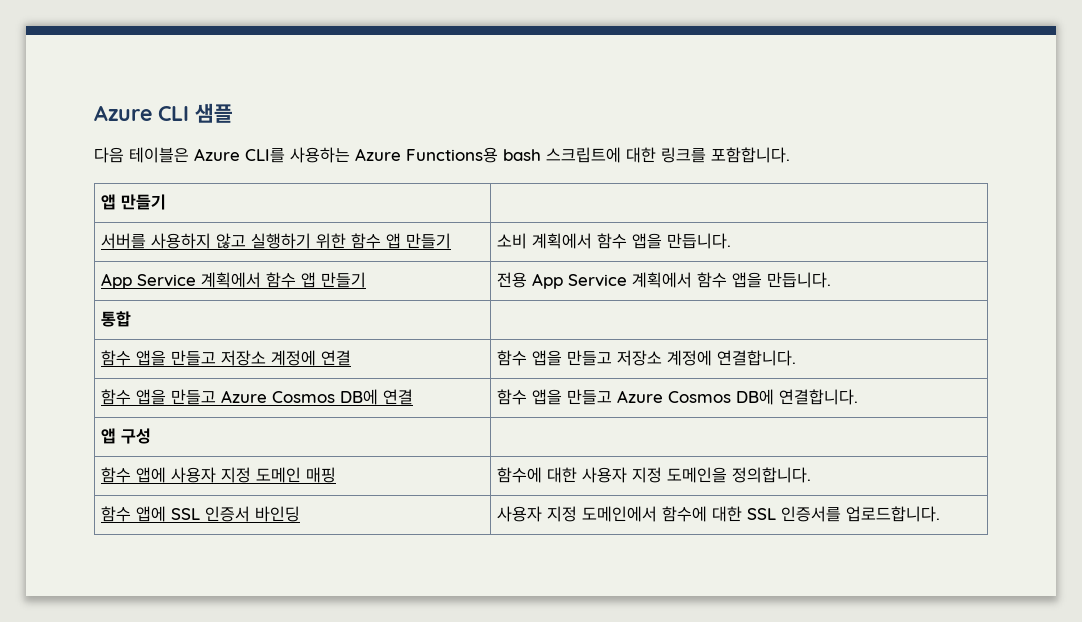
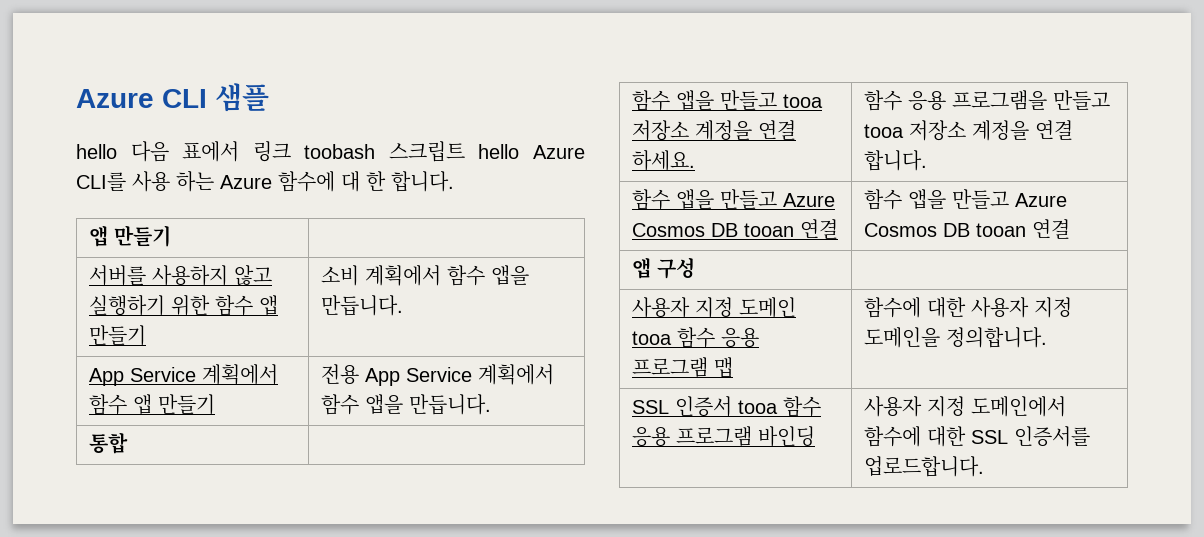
[94,147,790,163] 다음 테이블은 Azure CLI를 사용하는 Azure Functions용 bash 스크립트에 대한 링크를 포함합니다. -> [76,141,585,162] [76,171,454,192] hello 다음 표에서 링크 toobash 스크립트 hello Azure CLI를 사용 하는 Azure 함수에 대 한 합니다.
[220,350,351,366] [496,350,796,366] [100,389,378,405] 저장소 계정에 연결 | 함수 앱을 만들고 저장소 계정에 연결합니다. // 함수 앱을 만들고 Azure Cosmos DB에 -> [783,94,824,108] [632,120,797,141] [632,150,696,171] [864,90,1111,111] [864,120,1074,141] [864,150,928,171] [632,189,836,210] [632,223,795,237] tooa 저장소 계정을 연결 하세요. | 함수 응용 프로그램을 만들고 tooa 저장소 계정을 연결 합니다. // 함수 앱을 만들고 Azure Cosmos DB tooan
[735,389,858,405] DB에 연결합니다. -> [943,219,1071,239] DB tooan 연결
[100,467,166,483] 함수 앱에 -> (696, 268) none
[305,467,336,483] 매핑 -> [632,327,760,348] [632,357,734,378] tooa 함수 응용 프로그램 맵
[100,506,250,522] 함수 앱에 SSL 인증서 -> [632,396,822,417] [632,426,753,447] SSL 인증서 tooa 함수 응용 프로그램

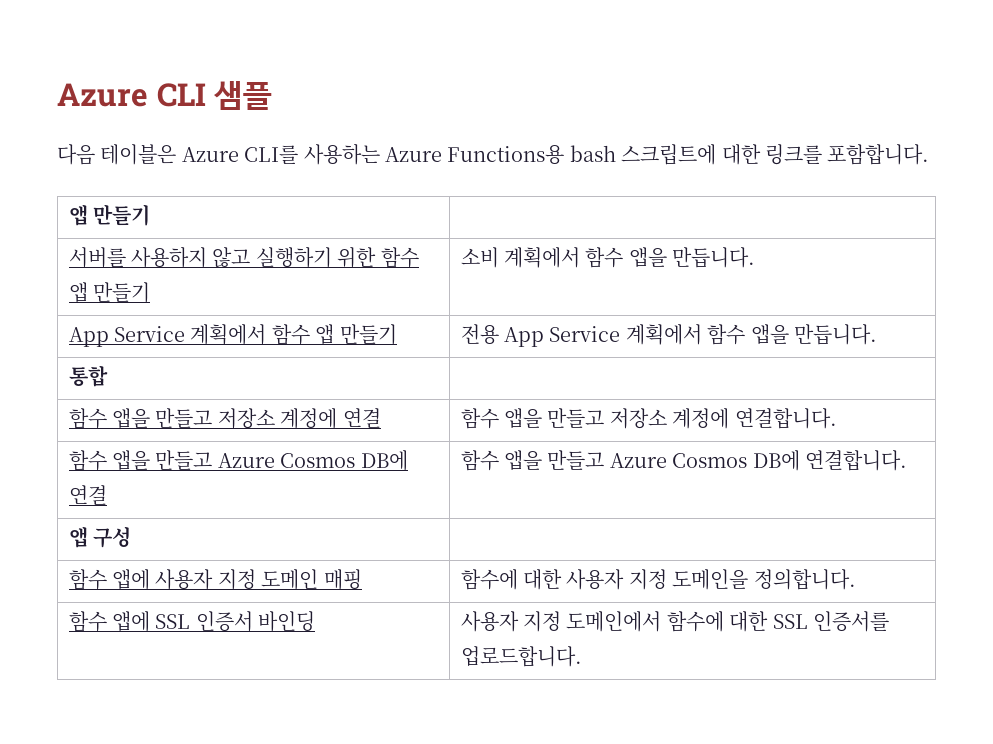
[76,141,585,162] [76,171,454,192] hello 다음 표에서 링크 toobash 스크립트 hello Azure CLI를 사용 하는 Azure 함수에 대 한 합니다. -> [57,144,930,165] 다음 테이블은 Azure CLI를 사용하는 Azure Functions용 bash 스크립트에 대한 링크를 포함합니다.
[783,94,824,108] [632,120,797,141] [632,150,696,171] [864,90,1111,111] [864,120,1074,141] [864,150,928,171] [632,189,836,210] [632,223,795,237] tooa 저장소 계정을 연결 하세요. | 함수 응용 프로그램을 만들고 tooa 저장소 계정을 연결 합니다. // 함수 앱을 만들고 Azure Cosmos DB tooan -> [217,408,381,429] [460,408,837,429] [68,450,408,471] 저장소 계정에 연결 | 함수 앱을 만들고 저장소 계정에 연결합니다. // 함수 앱을 만들고 Azure Cosmos DB에
[943,219,1071,239] DB tooan 연결 -> [752,450,907,471] DB에 연결합니다.
(696, 268) none -> [68,569,150,590] 함수 앱에
[632,327,760,348] [632,357,734,378] tooa 함수 응용 프로그램 맵 -> [323,569,362,590] 매핑
[632,396,822,417] [632,426,753,447] SSL 인증서 tooa 함수 응용 프로그램 -> [68,611,253,632] 함수 앱에 SSL 인증서

